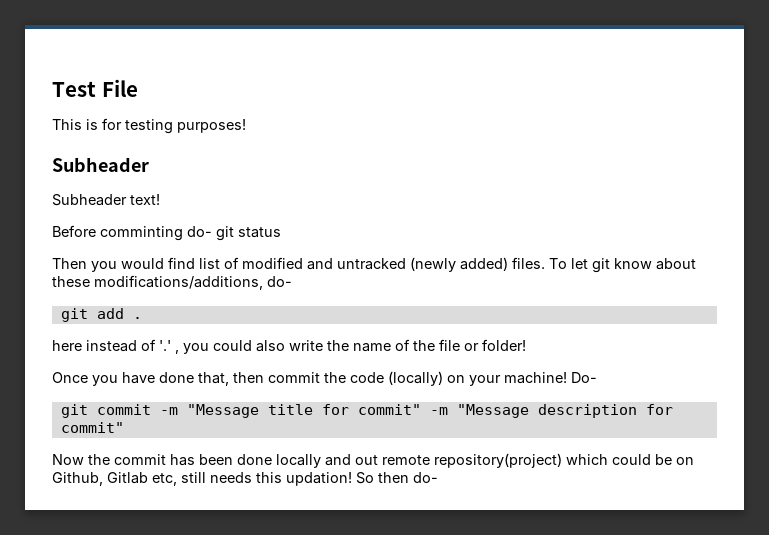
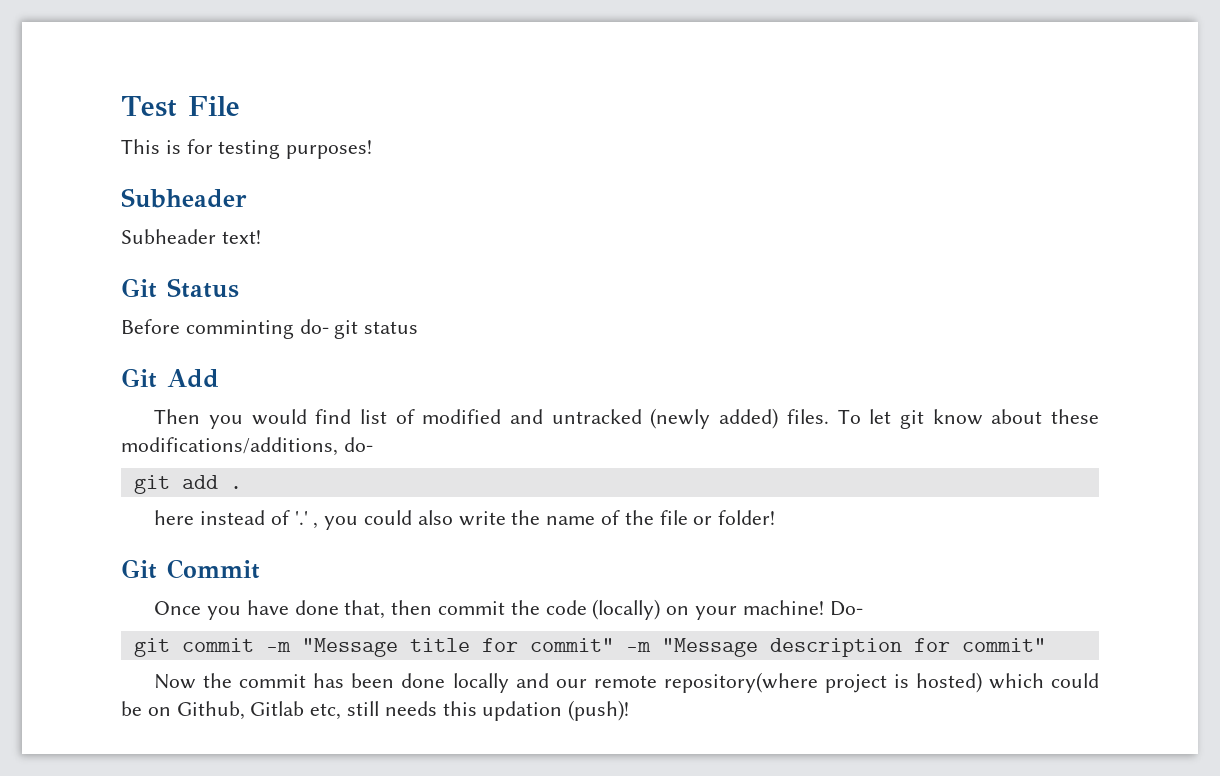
(160, 199) none -> [121,278,239,298] // Git Status
(281, 232) none -> [121,368,219,388] // Git Add
(526, 345) none -> [121,559,260,579] // Git Commit
[355,453,562,468] out remote repository(project) -> [555,672,982,693] our remote repository(where project is hosted)
[286,472,438,486] updation! So then do- -> [482,700,630,721] updation (push)!

